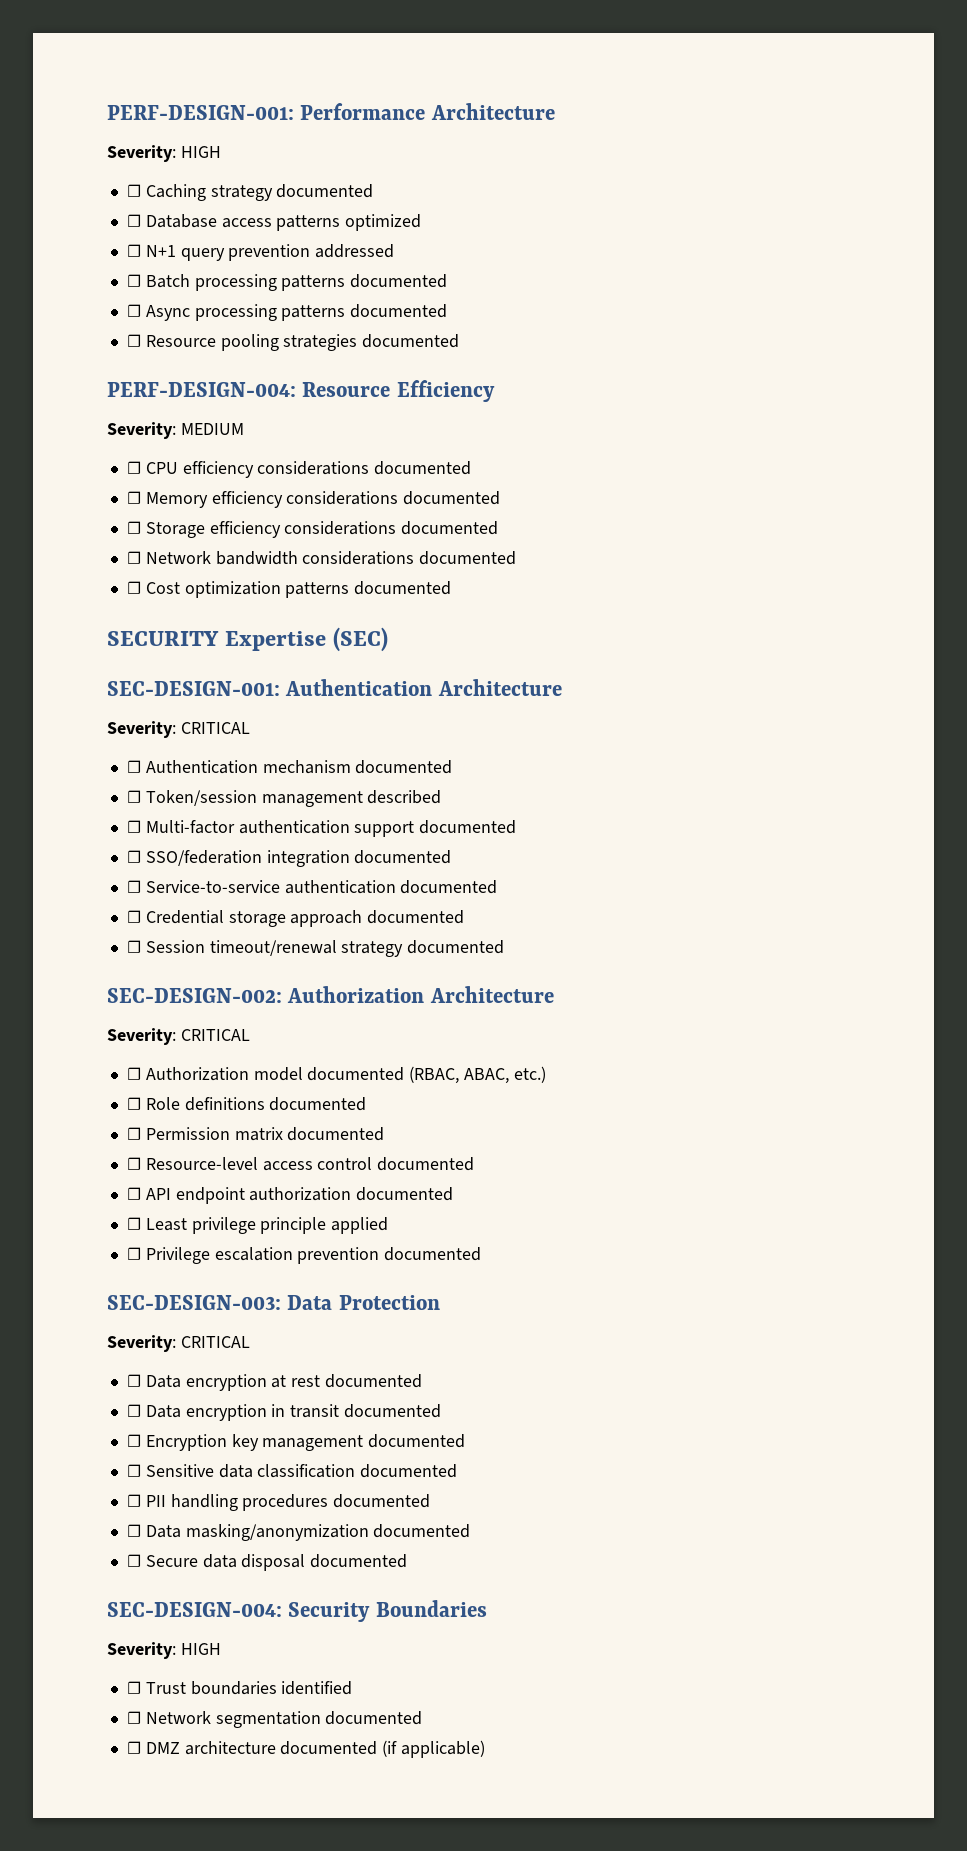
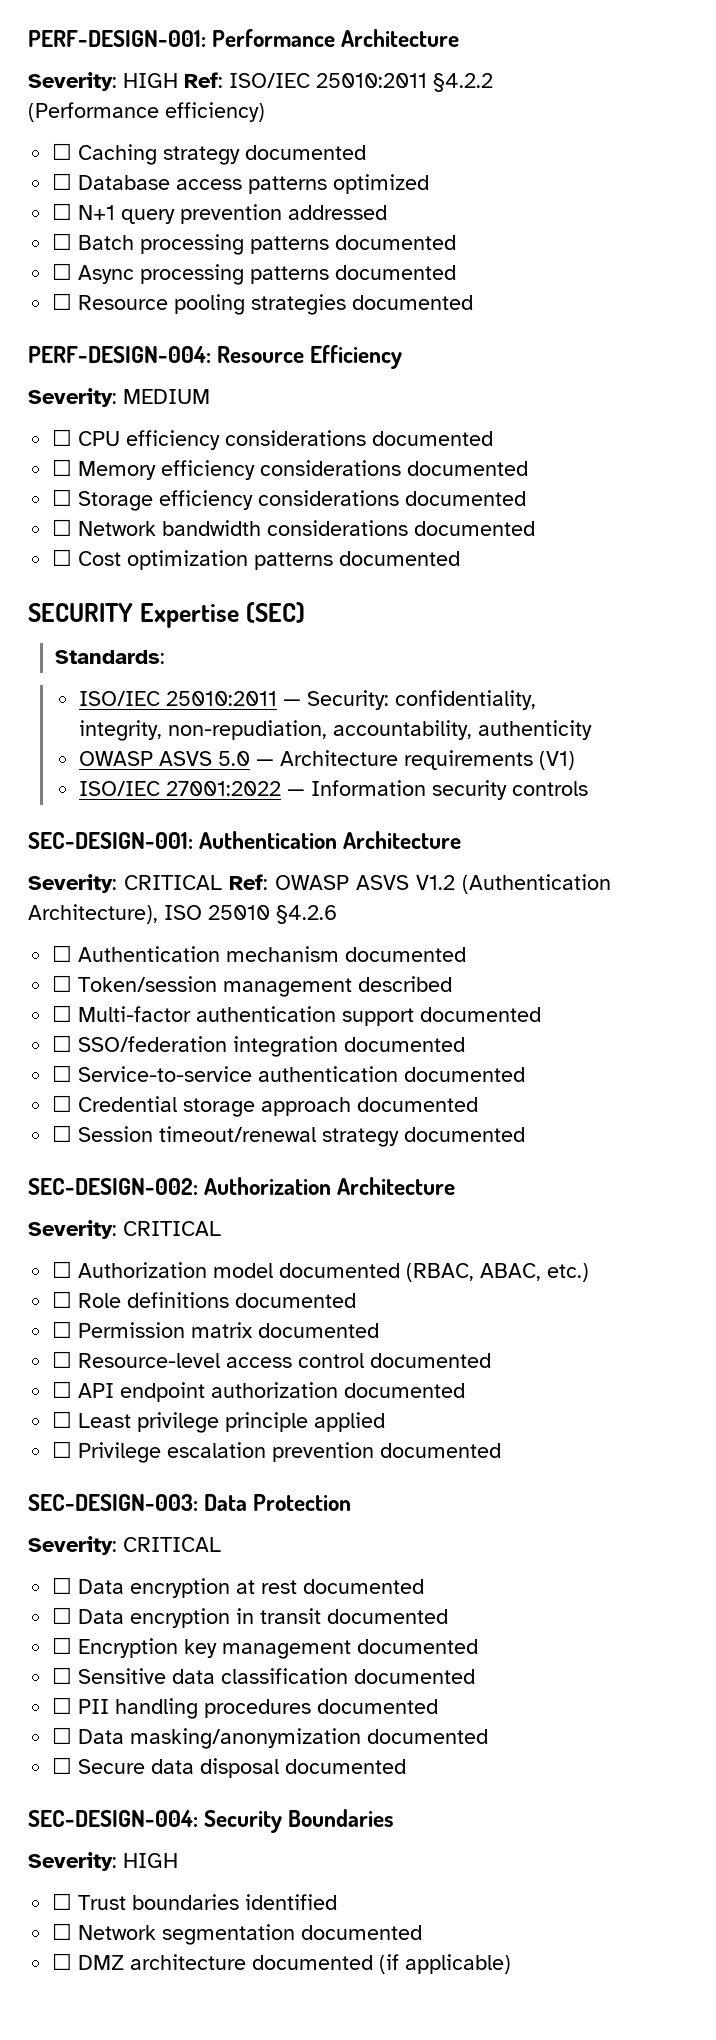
(221, 152) none -> [184,72,493,92] [28,102,265,122] Ref: ISO/IEC 25010:2011 §4.2.2 (Performance efficiency)
(389, 639) none -> [55,650,166,664] [79,690,537,710] [79,720,593,741] [79,750,576,770] [79,780,589,800] // Standards: // ISO/IEC 25010:2011 — Security: confidentiality, integrity, non-repudiation, accountability, authenticity // OWASP ASVS 5.0 — Architecture requirements (V1) // ISO/IEC 27001:2022 — Information security controls
(250, 728) none -> [229,874,611,894] [28,904,337,924] Ref: OWASP ASVS V1.2 (Authentication Architecture), ISO 25010 §4.2.6

